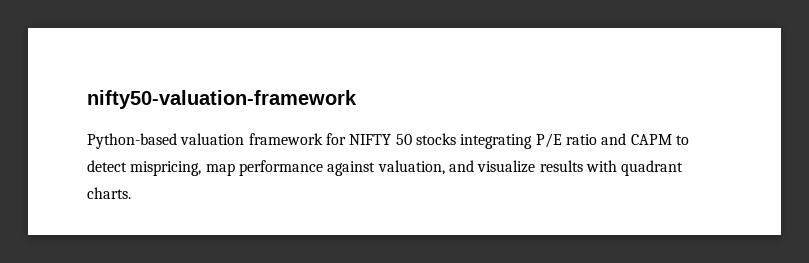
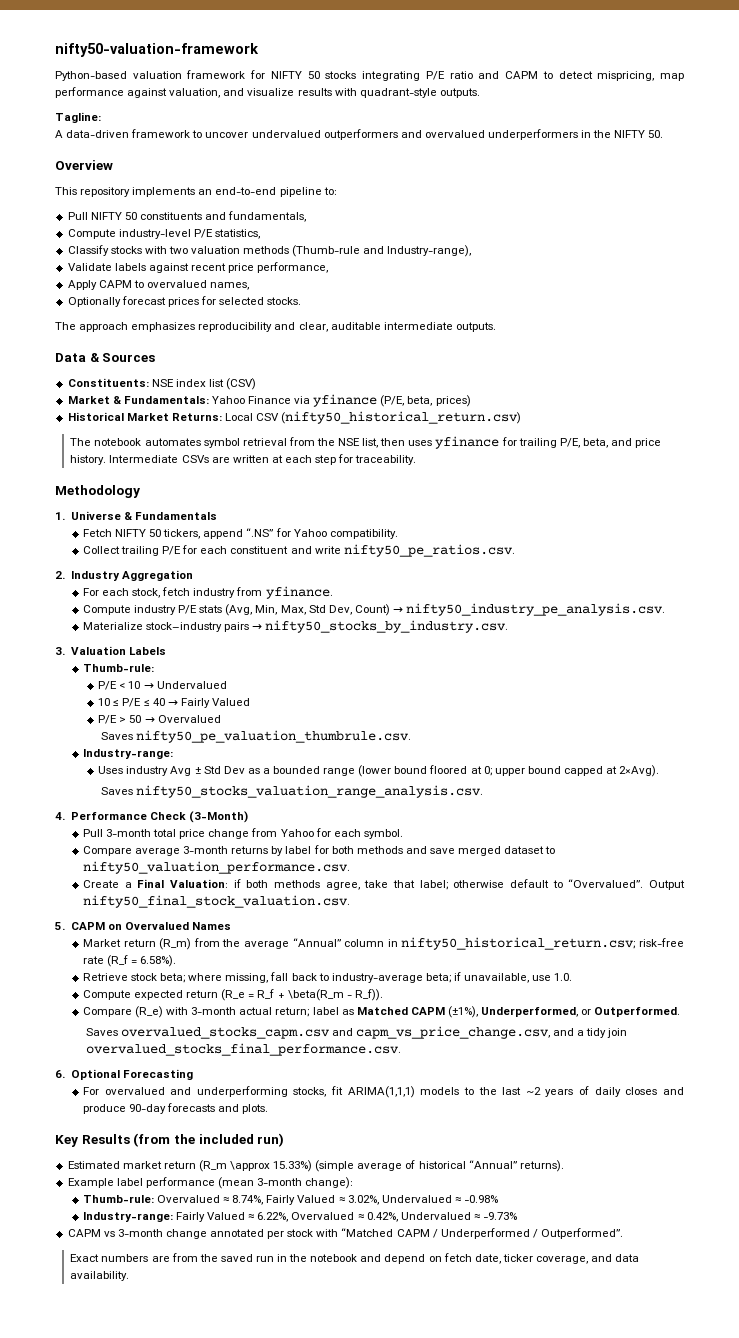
[621,160,684,176] [87,187,131,199] quadrant charts. -> [359,88,480,98] [55,112,101,123] [55,129,664,140] [55,160,113,170] [55,187,337,197] [67,211,307,222] [67,229,260,239] [67,245,472,257] [67,262,329,273] [67,280,250,290] [67,296,302,307] [55,322,496,332] [55,353,156,362] [67,378,257,390] [67,394,471,407] [67,411,522,424] [70,436,662,449] [70,454,417,465] [55,485,140,498] [55,511,217,520] [82,528,398,539] [82,544,515,557] [55,570,193,581] [82,586,333,599] [82,603,666,616] [82,620,509,633] [55,646,166,655] [82,664,154,672] [98,681,227,690] [98,698,250,708] [98,715,221,724] [100,730,411,743] [82,749,173,759] [98,765,660,777] [100,785,483,798] [55,811,248,823] [82,828,403,839] [82,845,556,856] [82,861,350,874] [82,879,685,890] [82,895,350,908] [55,922,232,930] [82,937,684,950] [82,955,177,967] [82,972,573,983] [82,989,383,1001] [82,1006,681,1018] [85,1026,628,1039] [85,1043,401,1056] [55,1069,193,1080] [82,1086,685,1098] [82,1103,269,1114] [55,1133,285,1147] [67,1160,564,1172] [67,1177,354,1189] [82,1195,498,1205] [82,1212,517,1222] [67,1228,624,1239] [70,1253,640,1264] [70,1271,130,1281] quadrant-style outputs. // Tagline: // A data-driven framework to uncover undervalued outperformers and overvalued underperformers in the NIFTY 50. // Overview // This repository implements an end-to-end pipeline to: // Pull NIFTY 50 constituents and fundamentals, // Compute industry-level P/E statistics, // Classify stocks with two valuation methods (Thumb-rule and Industry-range), // Validate labels against recent price performance, // Apply CAPM to overvalued names, // Optionally forecast prices for selected stocks. // The approach emphasizes reproducibility and clear, auditable intermediate outputs. // Data & Sources // Constituents: NSE index list (CSV) // Market & Fundamentals: Yahoo Finance via yfinance (P/E, beta, prices) // Historical Market Returns: Local CSV (nifty50_historical_return.csv) // The notebook automates symbol retrieval from the NSE list, then uses yfinance for trailing P/E, beta, and price history. Intermediate CSVs are written at each step for traceability. // Methodology // 1. Universe & Fundamentals // Fetch NIFTY 50 tickers, append “.NS” for Yahoo compatibility. // Collect trailing P/E for each constituent and write nifty50_pe_ratios.csv. // 2. Industry Aggregation // For each stock, fetch industry from yfinance. // Compute industry P/E stats (Avg, Min, Max, Std Dev, Count) → nifty50_industry_pe_analysis.csv. // Materialize stock–industry pairs → nifty50_stocks_by_industry.csv. // 3. Valuation Labels // Thumb-rule: // P/E < 10 → Undervalued // 10 ≤ P/E ≤ 40 → Fairly Valued // P/E > 50 → Overvalued // Saves nifty50_pe_valuation_thumbrule.csv. // Industry-range: // Uses industry Avg ± Std Dev as a bounded range (lower bound floored at 0; upper bound capped at 2×Avg). // Saves nifty50_stocks_valuation_range_analysis.csv. // 4. Performance Check (3-Month) // Pull 3-month total price change from Yahoo for each symbol. // Compare average 3-month returns by label for both methods and save merged dataset to nifty50_valuation_performance.csv. // Create a Final Valuation: if both methods agree, take that label; otherwise default to “Overvalued”. Output nifty50_final_stock_valuation.csv. // 5. CAPM on Overvalued Names // Market return (R_m) from the average “Annual” column in nifty50_historical_return.csv; risk-free rate (R_f = 6.58%). // Retrieve stock beta; where missing, fall back to industry-average beta; if unavailable, use 1.0. // Compute expected return (R_e = R_f + \beta(R_m - R_f)). // Compare (R_e) with 3-month actual return; label as Matched CAPM (±1%), Underperformed, or Outperformed. // Saves overvalued_stocks_capm.csv and capm_vs_price_change.csv, and a tidy join overvalued_stocks_final_performance.csv. // 6. Optional Forecasting // For overvalued and underperforming stocks, fit ARIMA(1,1,1) models to the last ~2 years of daily closes and produce 90-day forecasts and plots. // Key Results (from the included run) // Estimated market return (R_m \approx 15.33%) (simple average of historical “Annual” returns). // Example label performance (mean 3-month change): // Thumb-rule: Overvalued ≈ 8.74%, Fairly Valued ≈ 3.02%, Undervalued ≈ −0.98% // Industry-range: Fairly Valued ≈ 6.22%, Overvalued ≈ 0.42%, Undervalued ≈ −9.73% // CAPM vs 3-month change annotated per stock with “Matched CAPM / Underperformed / Outperformed”. // Exact numbers are from the saved run in the notebook and depend on fetch date, ticker coverage, and data availability.

